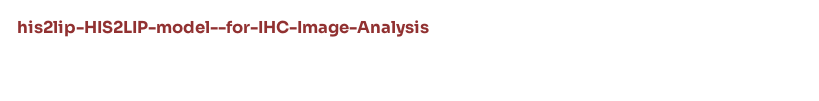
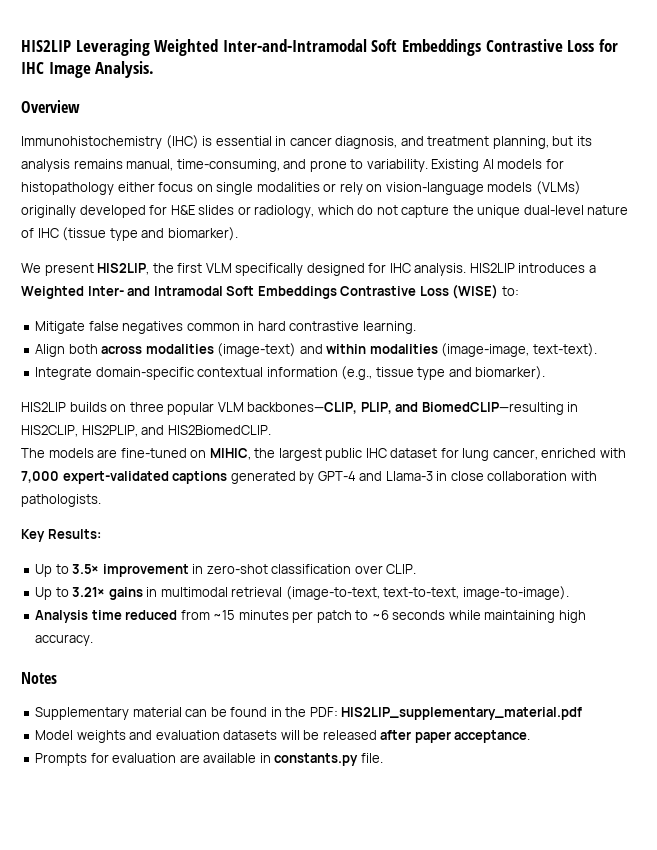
[17,20,429,37] his2lip-HIS2LIP-model--for-IHC-Image-Analysis -> [21,39,618,56] [21,61,155,78] [21,100,80,113] [21,135,592,149] [21,159,564,172] [21,181,581,195] [21,205,629,218] [21,227,238,241] [21,263,596,276] [21,284,519,299] [35,321,416,334] [35,343,597,357] [35,366,546,380] [21,402,579,415] [21,425,271,437] [21,448,626,461] [21,471,597,484] [21,494,101,507] [21,529,101,542] [35,564,417,577] [35,586,569,600] [35,610,586,623] [35,634,94,646] [21,672,57,684] [35,707,583,720] [35,730,531,743] [35,753,383,766] HIS2LIP Leveraging Weighted Inter-and-Intramodal Soft Embeddings Contrastive Loss for IHC Image Analysis. // Overview // Immunohistochemistry (IHC) is essential in cancer diagnosis, and treatment planning, but its analysis remains manual, time-consuming, and prone to variability. Existing AI models for histopathology either focus on single modalities or rely on vision-language models (VLMs) originally developed for H&E slides or radiology, which do not capture the unique dual-level nature of IHC (tissue type and biomarker). // We present HIS2LIP, the first VLM specifically designed for IHC analysis. HIS2LIP introduces a Weighted Inter- and Intramodal Soft Embeddings Contrastive Loss (WISE) to: // Mitigate false negatives common in hard contrastive learning. // Align both across modalities (image-text) and within modalities (image-image, text-text). // Integrate domain-specific contextual information (e.g., tissue type and biomarker). // HIS2LIP builds on three popular VLM backbones—CLIP, PLIP, and BiomedCLIP—resulting in HIS2CLIP, HIS2PLIP, and HIS2BiomedCLIP. // The models are fine-tuned on MIHIC, the largest public IHC dataset for lung cancer, enriched with 7,000 expert-validated captions generated by GPT-4 and Llama-3 in close collaboration with pathologists. // Key Results: // Up to 3.5× improvement in zero-shot classification over CLIP. // Up to 3.21× gains in multimodal retrieval (image-to-text, text-to-text, image-to-image). // Analysis time reduced from ~15 minutes per patch to ~6 seconds while maintaining high accuracy. // Notes // Supplementary material can be found in the PDF: HIS2LIP_supplementary_material.pdf // Model weights and evaluation datasets will be released after paper acceptance. // Prompts for evaluation are available in constants.py file.

